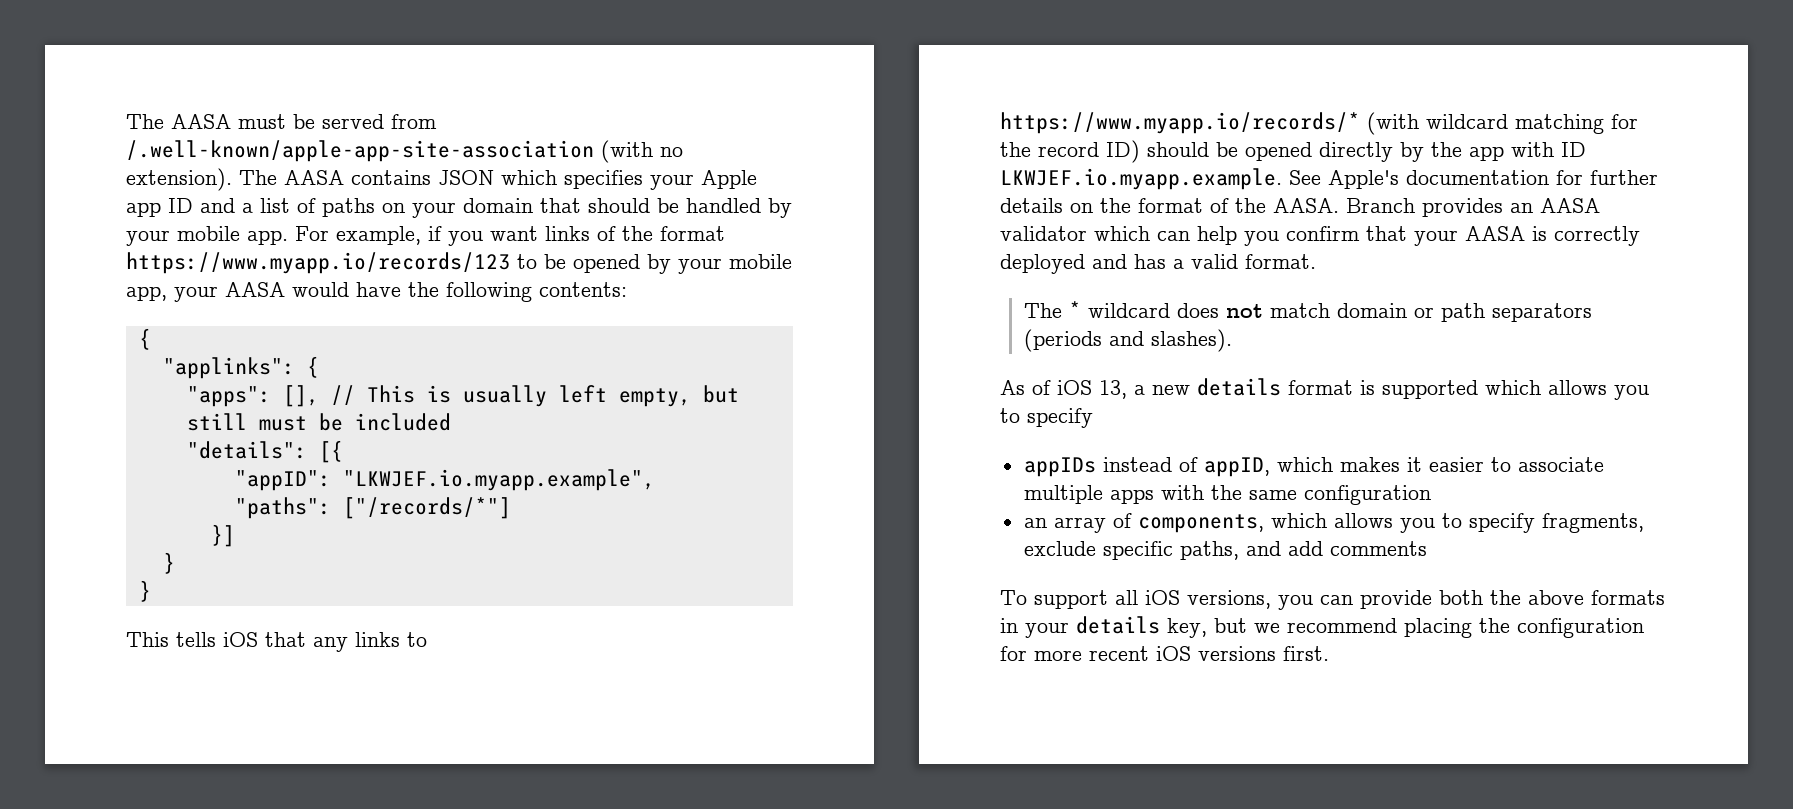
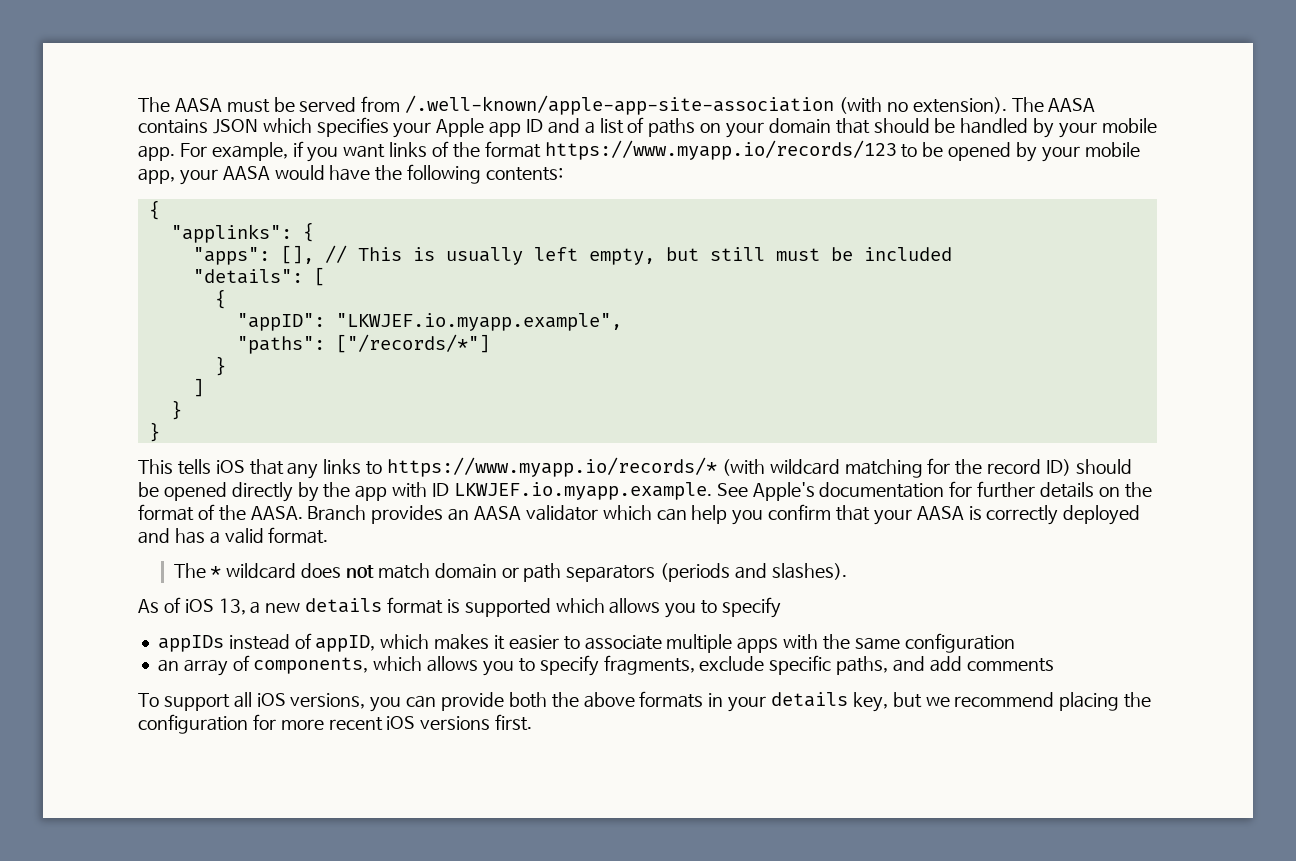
[318,440,343,463] [{ -> [313,267,325,286] [214,289,226,309] [ // {
[210,524,235,547] }] -> [214,356,226,376] [192,378,204,397] } // ]

